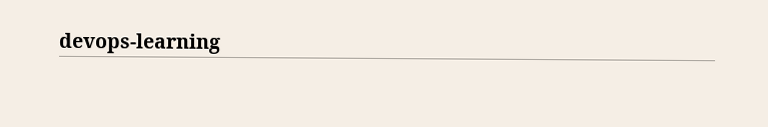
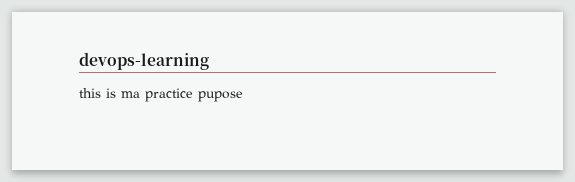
(221, 43) none -> [79,88,243,102] // this is ma practice pupose

